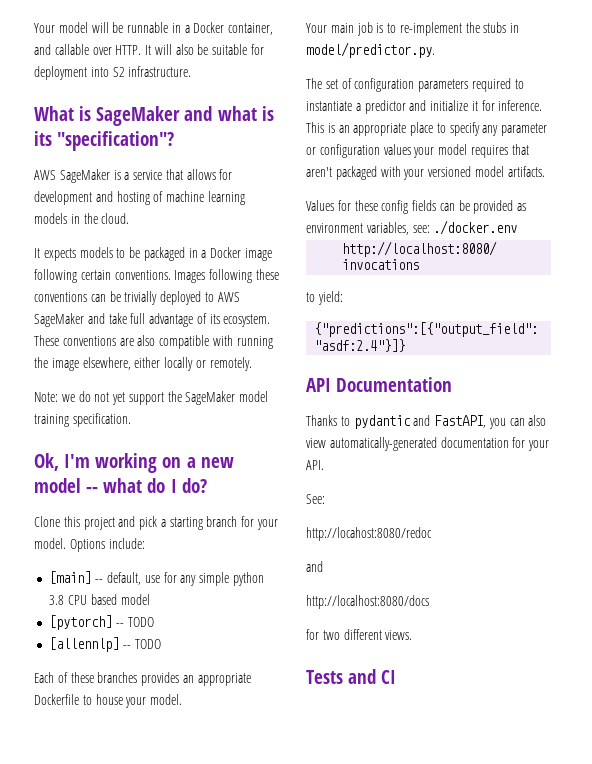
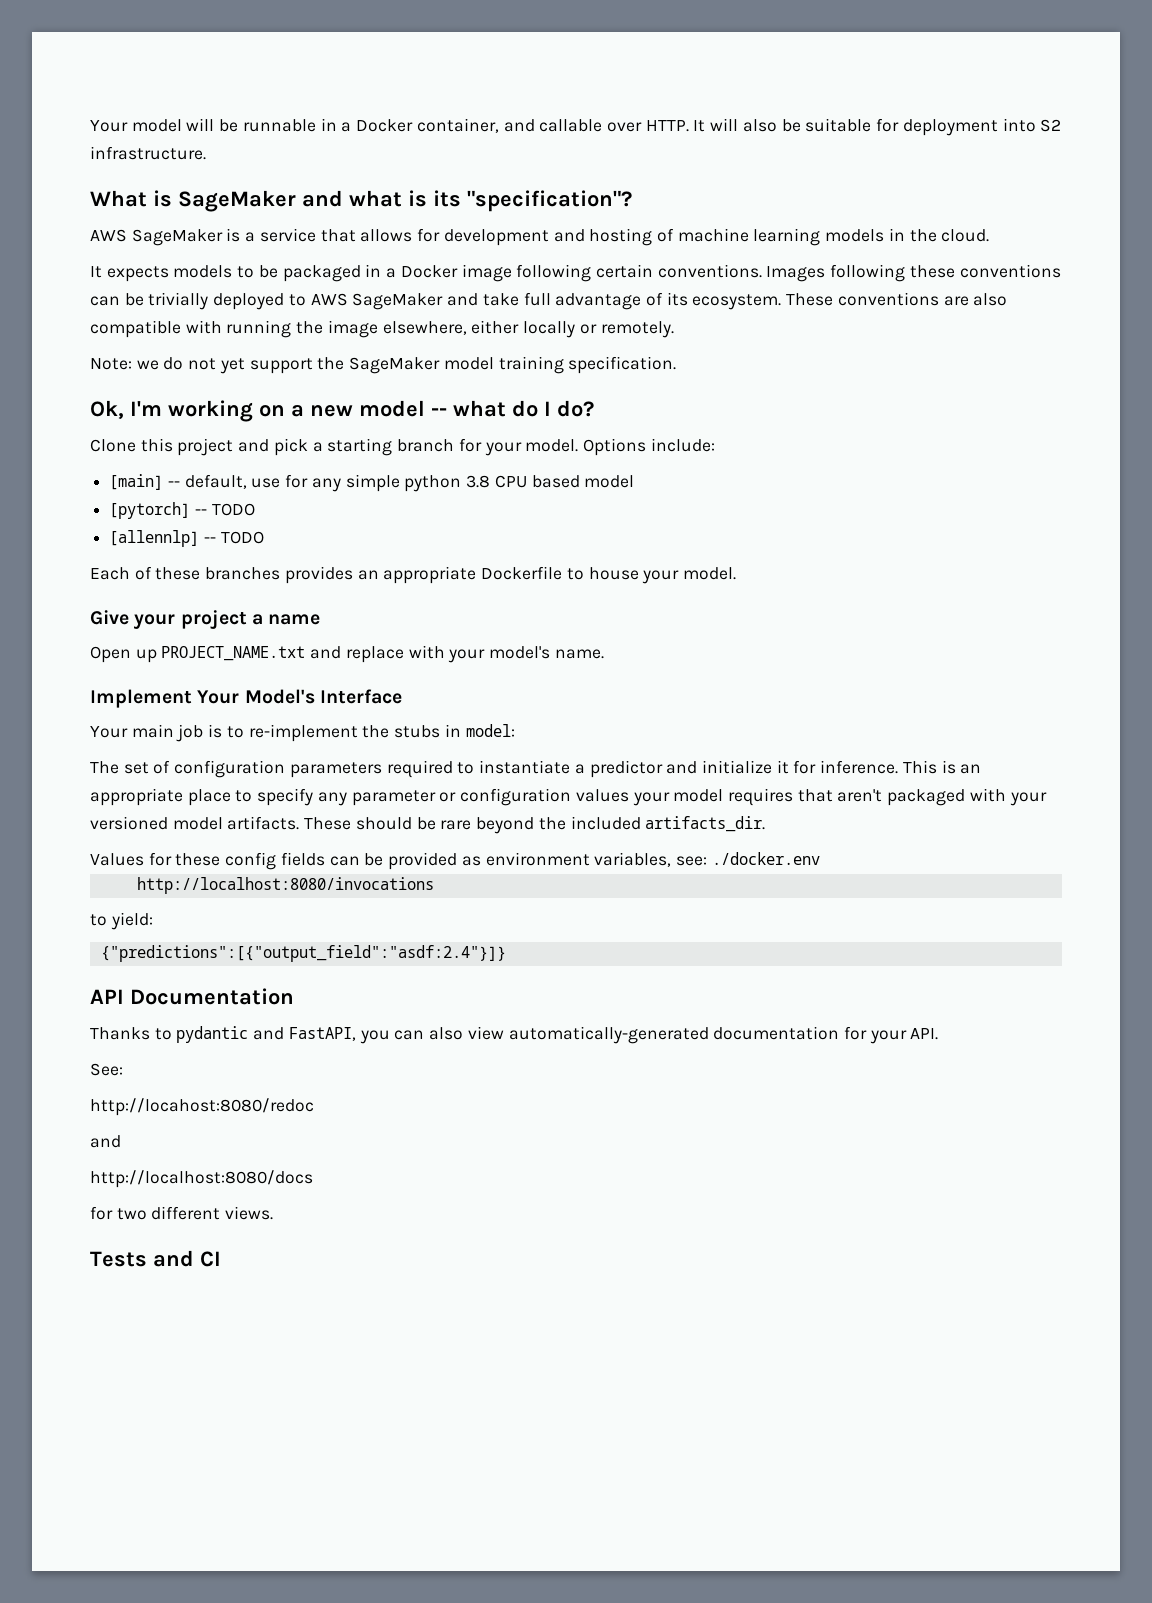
(183, 699) none -> [90,610,321,629] [90,645,604,663] [90,689,402,708] // Give your project a name // Open up PROJECT_NAME.txt and replace with your model's name. // Implement Your Model's Interface
[306,42,435,58] model/predictor.py. -> [465,724,515,737] model:
(545, 171) none -> [304,816,766,834] These should be rare beyond the included artifacts_dir.

